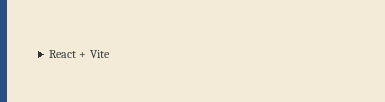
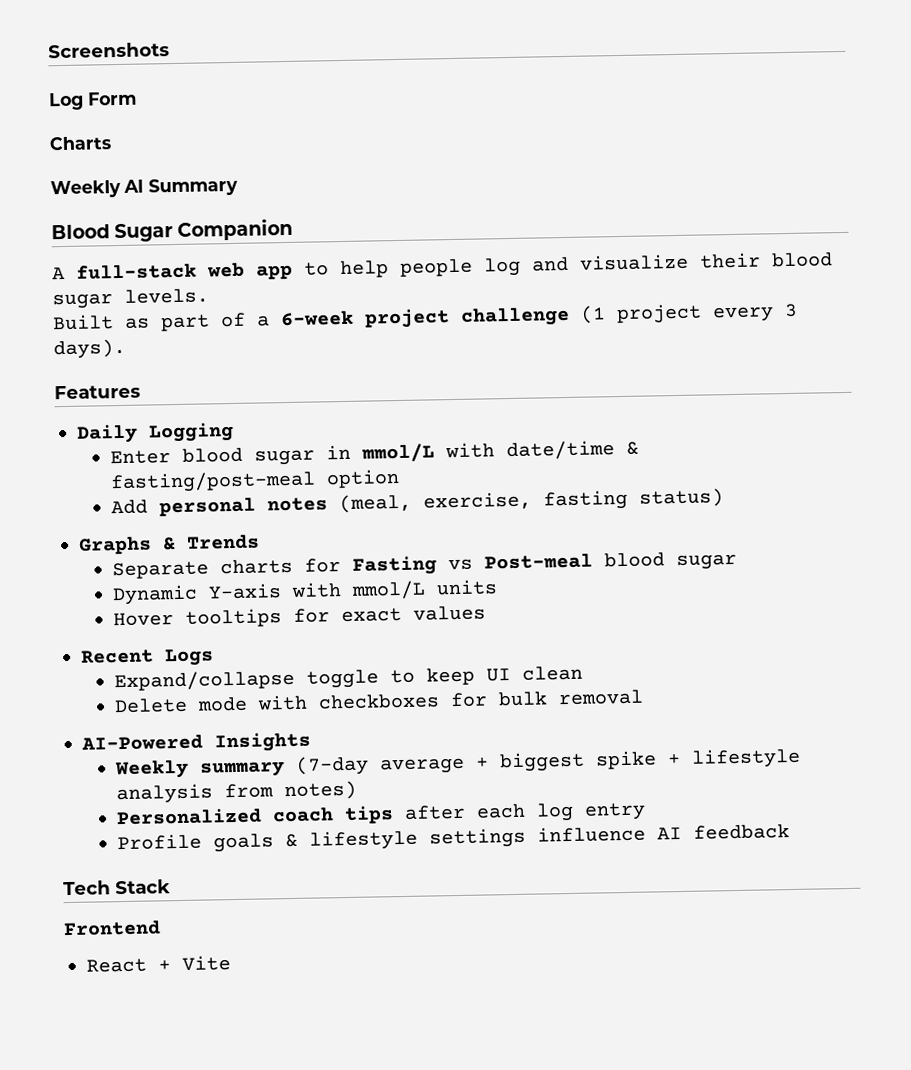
(49, 54) none -> [48,42,170,59] [48,91,137,111] [49,136,112,151] [50,177,238,199] [51,218,294,243] [52,252,833,280] [52,288,209,310] [52,303,798,332] [53,338,126,360] [54,384,141,400] [76,421,234,444] [109,440,639,466] [109,469,400,494] [110,488,724,517] [78,534,260,555] [111,552,737,580] [111,579,498,606] [112,605,486,628] [81,648,214,667] [113,665,583,692] [113,689,644,714] [81,731,311,753] [114,747,801,780] [115,780,357,805] [115,802,646,826] [116,824,790,853] [63,879,171,896] [63,920,161,937] Screenshots // Log Form // Charts // Weekly AI Summary // Blood Sugar Companion // A full-stack web app to help people log and visualize their blood sugar levels. // Built as part of a 6-week project challenge (1 project every 3 days). // Features // Daily Logging // Enter blood sugar in mmol/L with date/time & fasting/post-meal option // Add personal notes (meal, exercise, fasting status) // Graphs & Trends // Separate charts for Fasting vs Post-meal blood sugar // Dynamic Y-axis with mmol/L units // Hover tooltips for exact values // Recent Logs // Expand/collapse toggle to keep UI clean // Delete mode with checkboxes for bulk removal // AI-Powered Insights // Weekly summary (7-day average + biggest spike + lifestyle analysis from notes) // Personalized coach tips after each log entry // Profile goals & lifestyle settings influence AI feedback // Tech Stack // Frontend //

